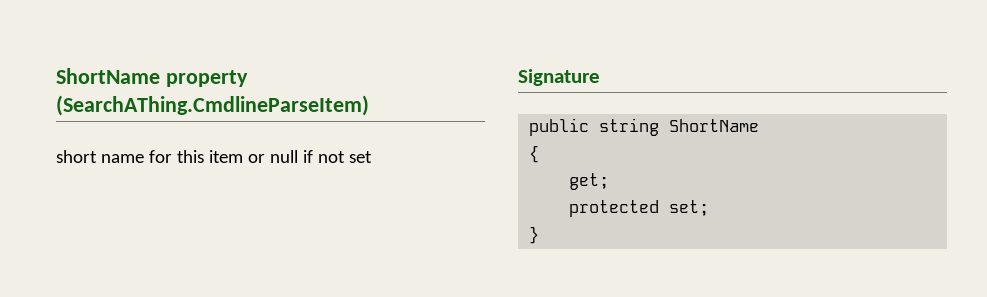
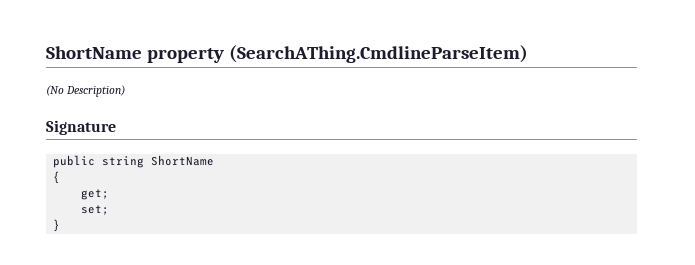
[56,150,372,163] short name for this item or null if not set -> [46,85,126,97] (No Description)
[569,200,660,217] protected -> (110, 194) none

